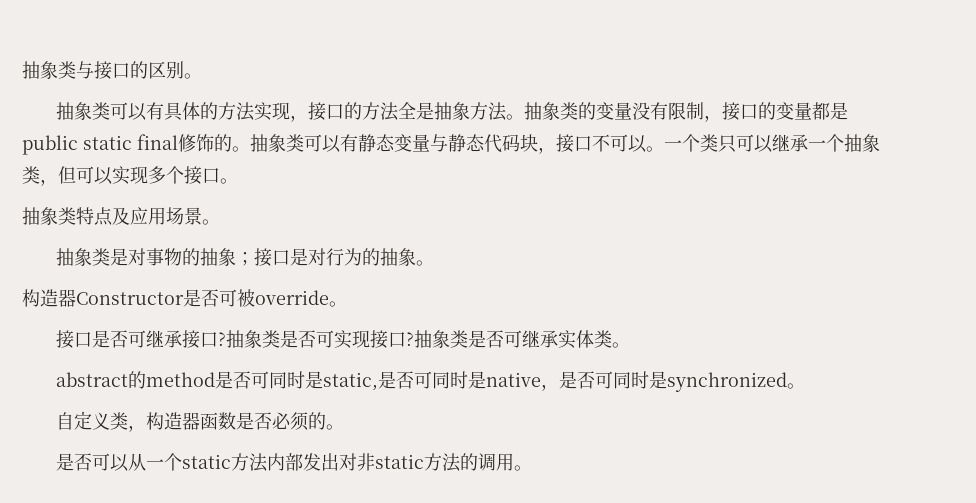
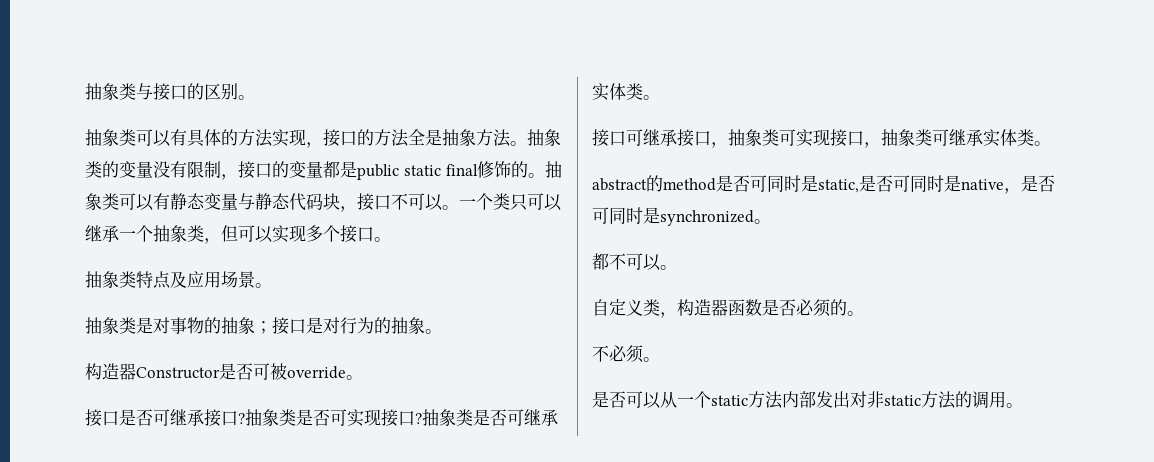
(631, 345) none -> [592,129,1051,148] // 接口可继承接口，抽象类可实现接口，抽象类可继承实体类。
(806, 386) none -> [592,253,677,271] // 都不可以。
(345, 427) none -> [592,345,660,363] // 不必须。

